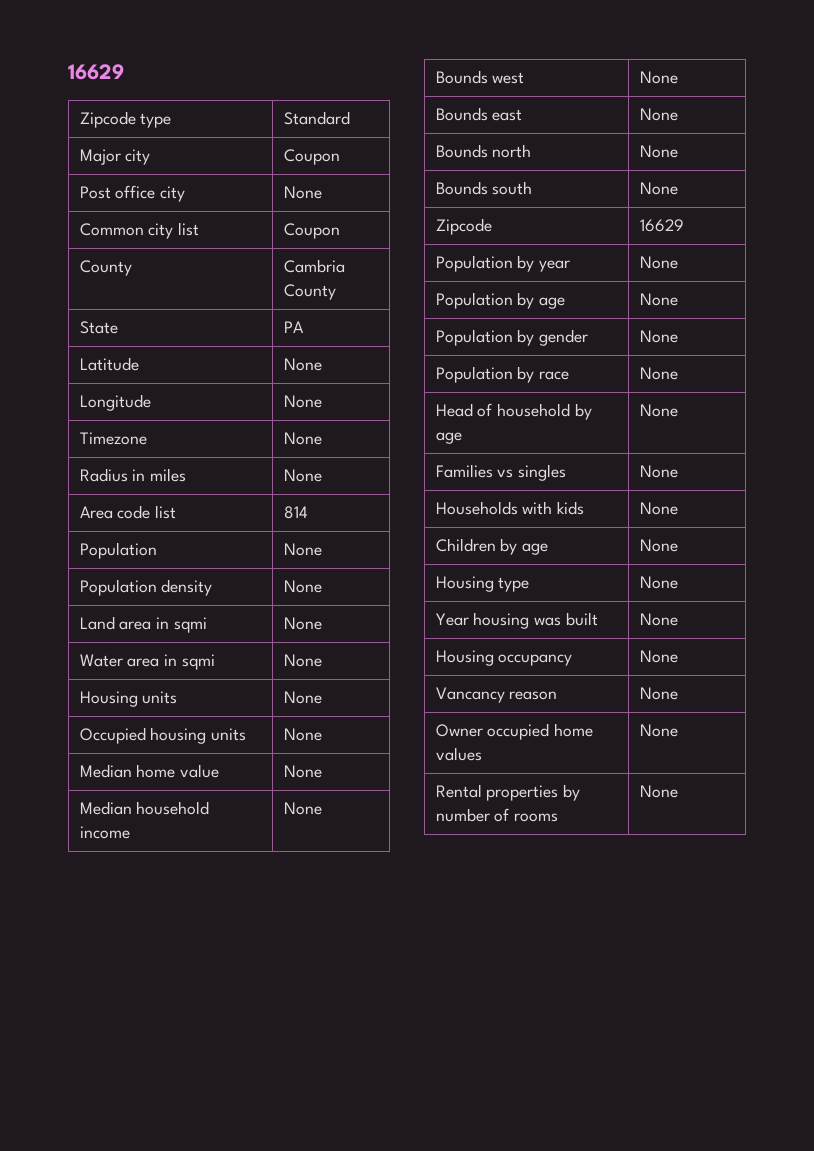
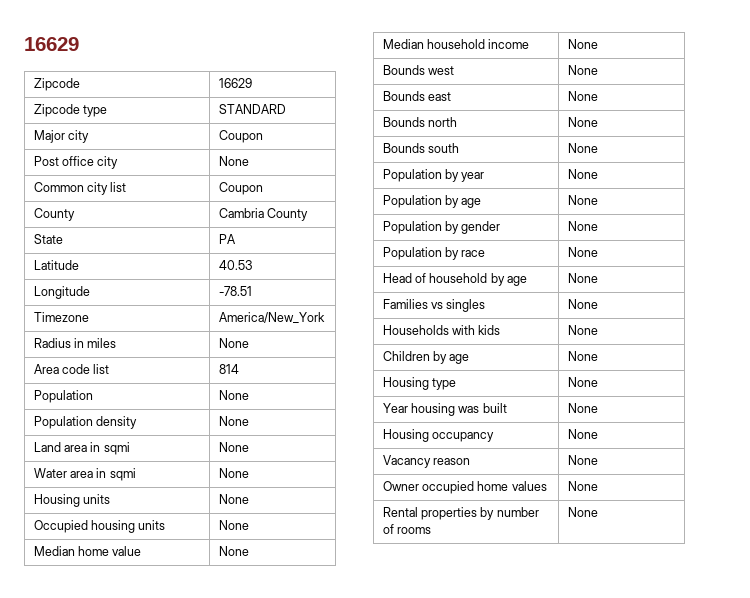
[68,64,124,80] 16629 -> [24,37,79,51] [33,78,80,91] [218,78,252,88] 16629 // Zipcode | 16629
[283,111,350,125] Standard -> [218,104,286,114] STANDARD
[283,358,322,371] | None -> [218,260,252,270] | 40.53
[283,395,322,408] | None -> [218,286,252,296] | -78.51
[283,432,322,445] | None -> [218,312,325,323] | America/New_York
[435,218,492,235] [639,219,684,232] // Zipcode | 16629 -> (598, 148) none
[435,687,505,703] Vancancy -> [382,455,431,468] Vacancy

